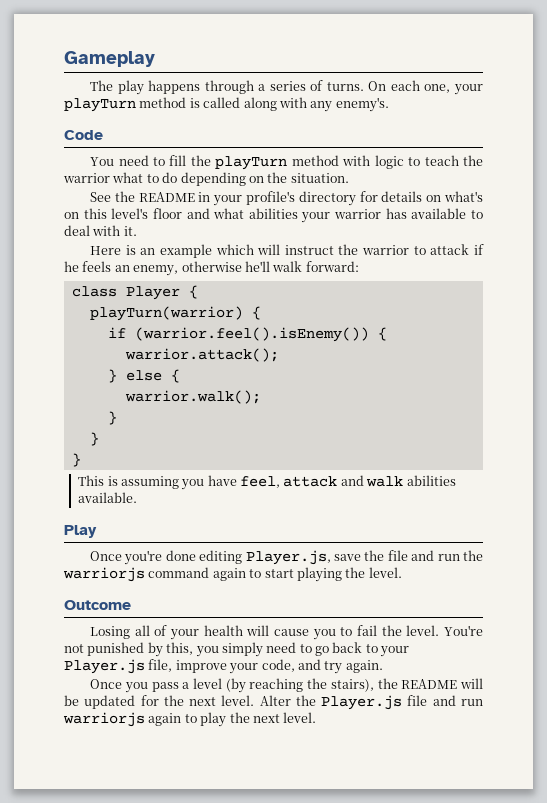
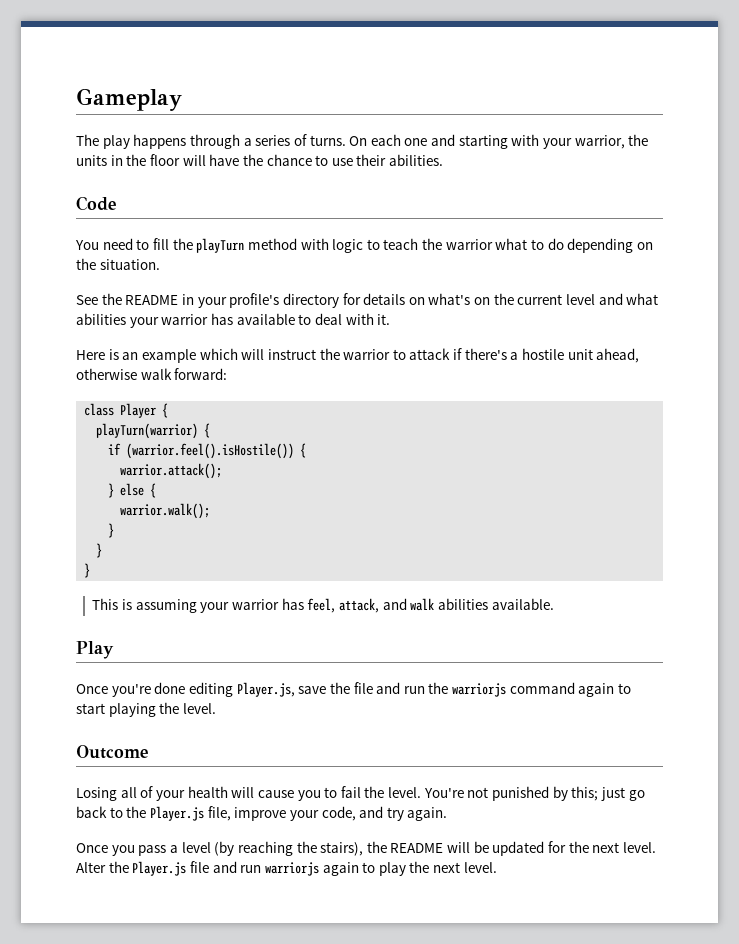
[424,84,484,95] [64,97,389,112] one, your playTurn method is called along with any enemy's. -> [404,134,649,149] [76,154,444,166] one and starting with your warrior, the units in the floor will have the chance to use their abilities.
[83,208,182,219] this level's floor -> [493,293,596,305] the current level
[64,261,270,276] he feels an enemy, otherwise he'll -> [464,348,640,363] [76,368,137,380] there's a hostile unit ahead, otherwise
[134,327,369,342] (warrior.feel().isEnemy()) -> [126,443,295,459] (warrior.feel().isHostile())
[181,475,338,490] you have feel, attack -> [200,598,379,613] your warrior has feel, attack,
[166,642,312,657] this, you simply need to -> [571,786,625,801] this; just
[380,646,410,657] your -> [126,806,147,818] the

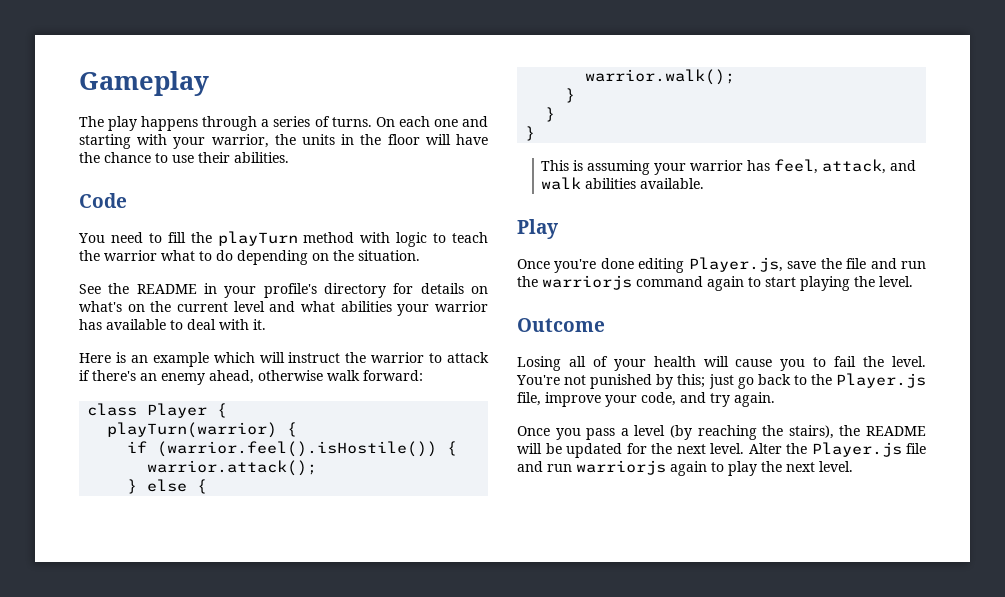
[510,348,593,360] a hostile unit -> [140,373,205,385] an enemy

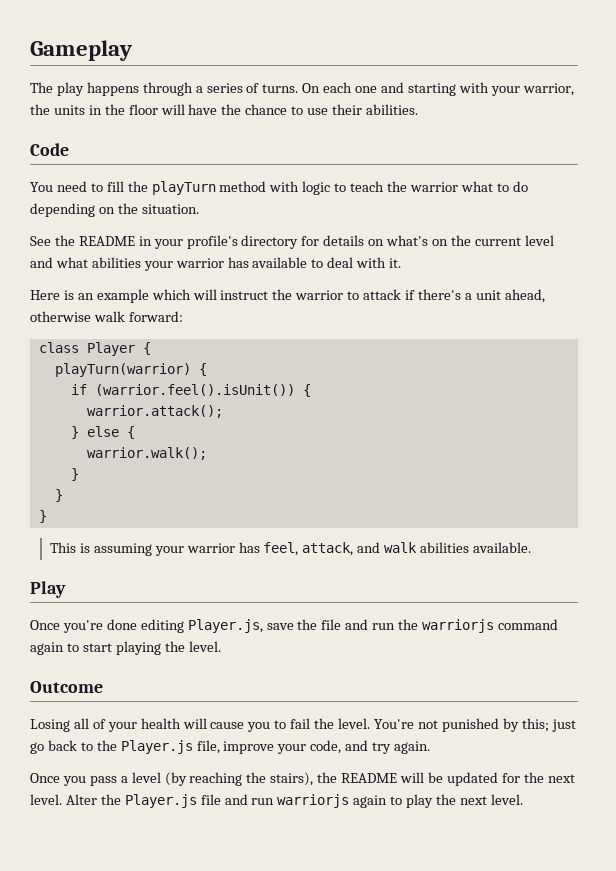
[140,373,205,385] an enemy -> [464,290,501,300] a unit
[157,441,438,457] (warrior.feel().isHostile()) -> [94,384,295,396] (warrior.feel().isUnit())

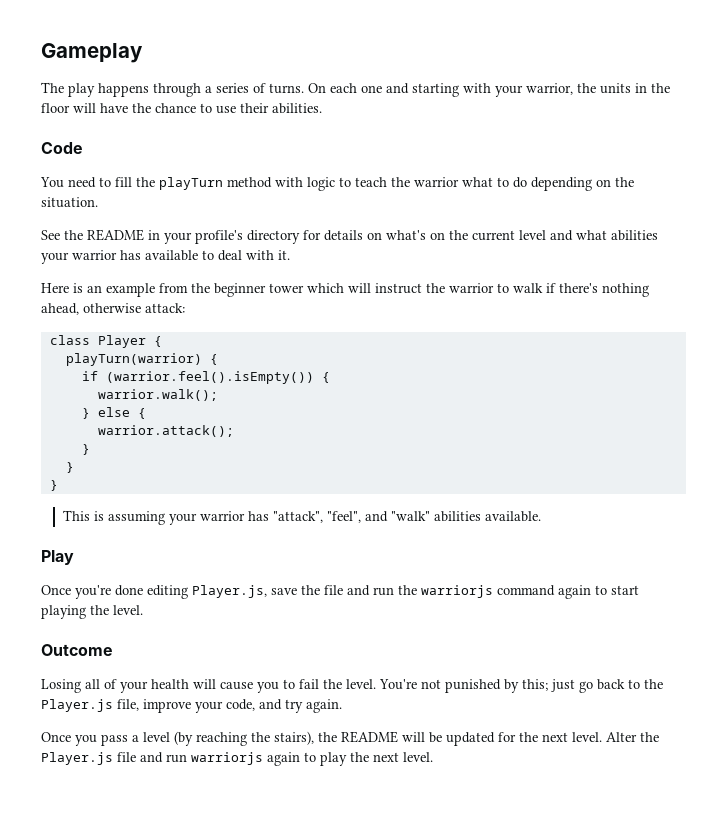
(149, 296) none -> [159,283,304,297] from the beginner tower
[363,289,402,300] attack -> [513,283,543,293] walk
[464,289,545,303] [30,311,183,322] a unit ahead, otherwise walk forward: -> [602,283,649,297] [41,303,185,315] nothing ahead, otherwise attack:
[94,384,311,397] [86,405,223,418] (warrior.feel().isUnit()) { // warrior.attack(); -> [105,371,330,384] [97,389,218,401] (warrior.feel().isEmpty()) { // warrior.walk();
[86,447,207,460] warrior.walk(); -> [97,425,234,437] warrior.attack();
[263,542,418,556] feel, attack, and walk -> [273,511,431,523] "attack", "feel", and "walk"

